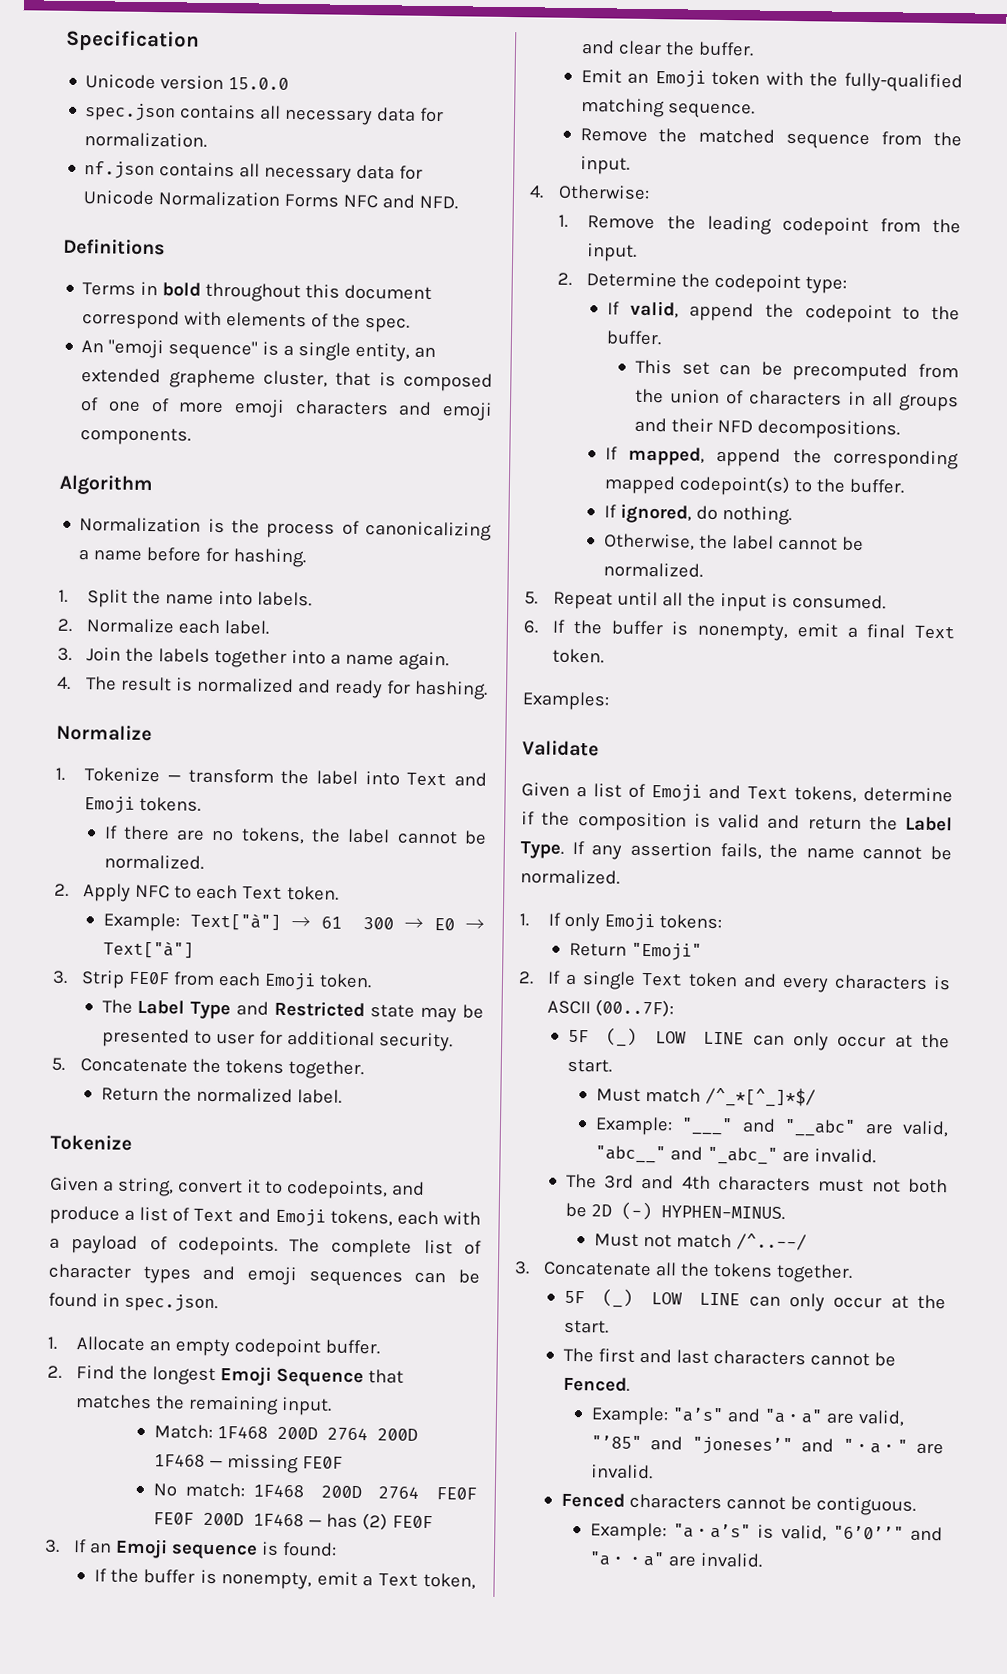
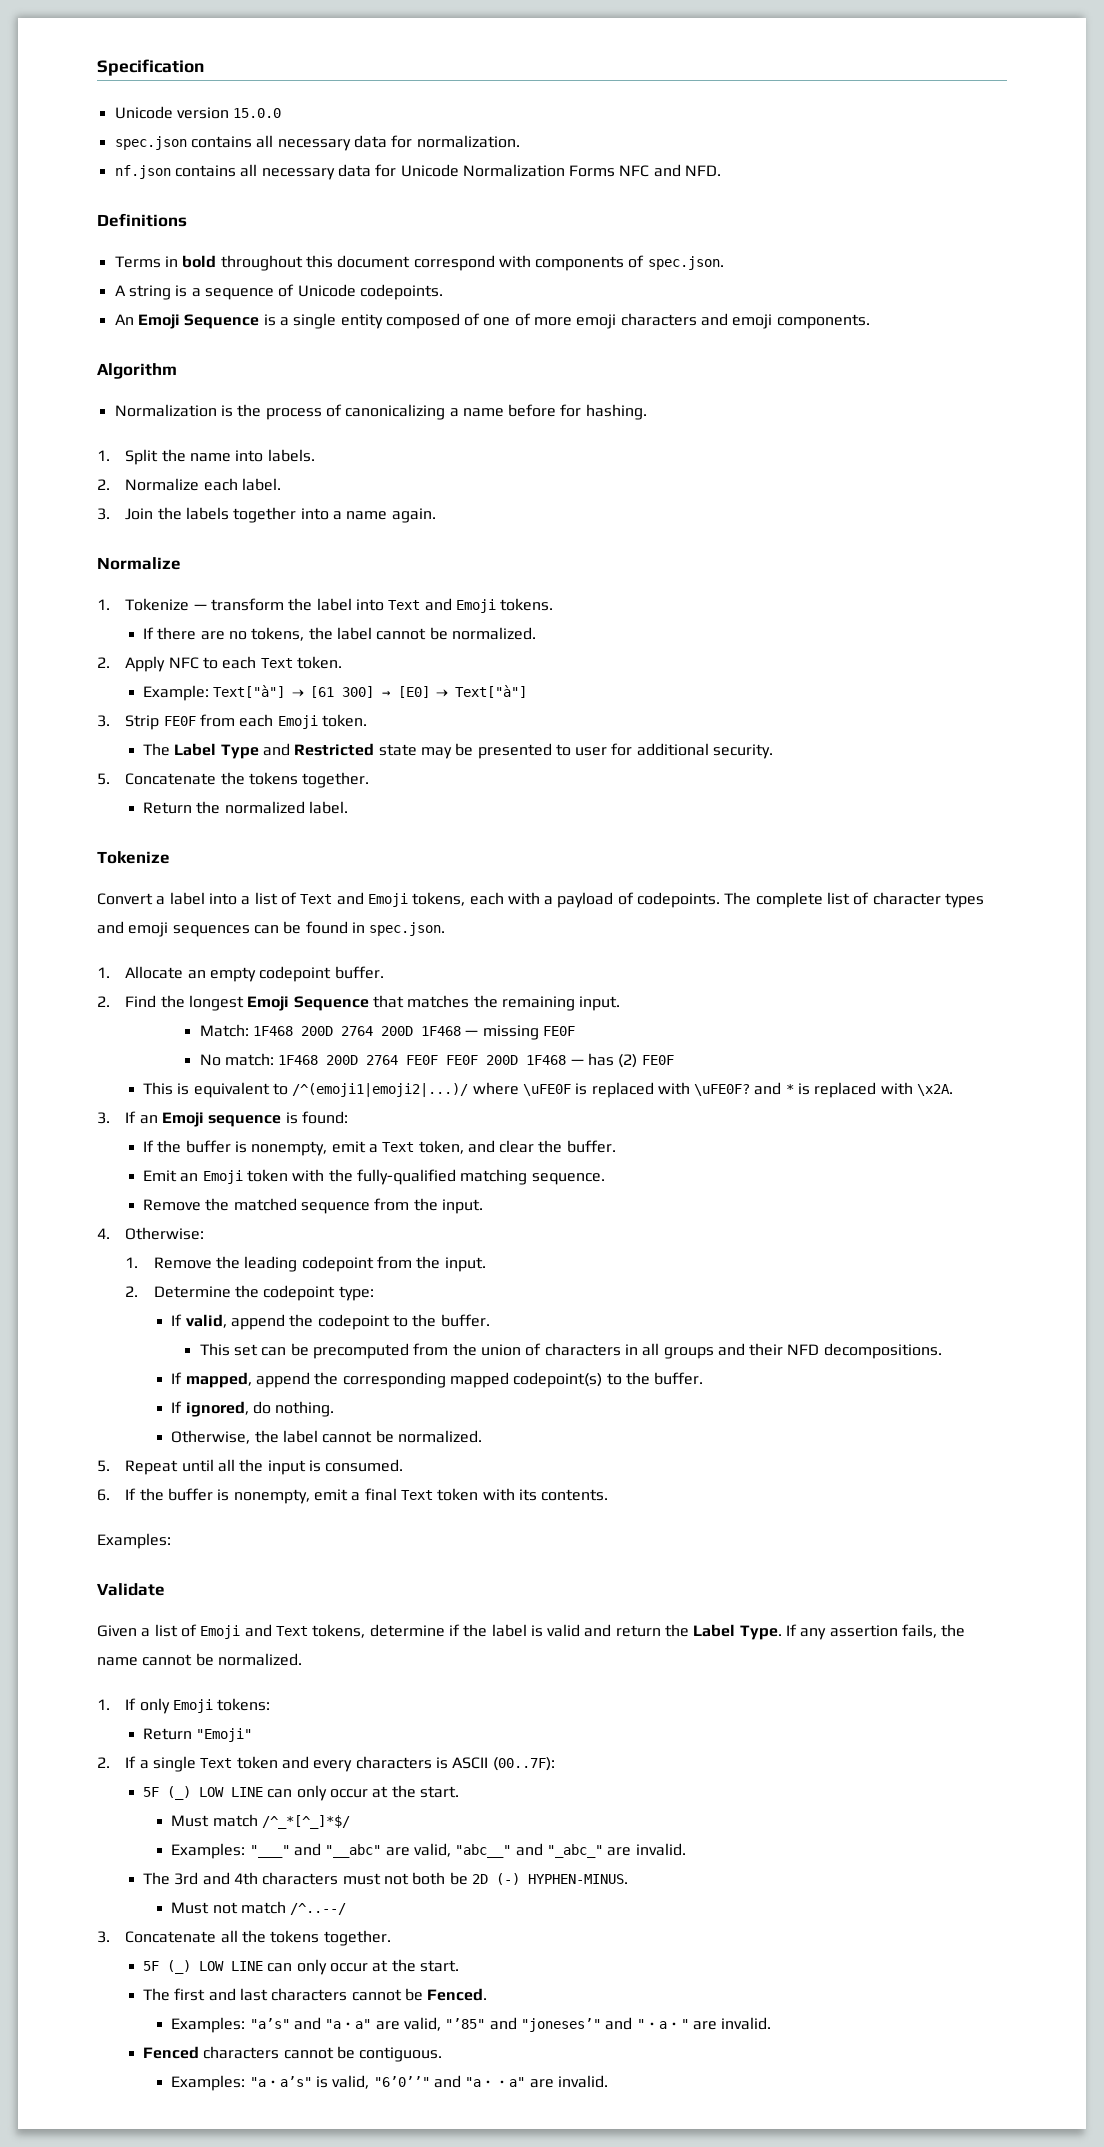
[226,312,411,333] elements of the spec. -> [535,255,724,271] [114,284,443,300] components of spec.json. // A string is a sequence of Unicode codepoints.
[108,339,259,360] "emoji sequence" -> [137,314,260,329] Emoji Sequence
[355,342,437,362] [81,368,396,389] entity, an extended grapheme cluster, that is -> [340,314,383,329] entity
[57,676,489,700] // 4. The result is normalized and ready for hashing. -> (436, 515) none
[320,916,455,931] 61 300 → E0 -> [309,686,430,698] [61 300] → [E0]
[50,1176,425,1200] [49,1205,120,1225] Given a string, convert it to codepoints, and produce -> [97,892,237,905] Convert a label into
(433, 1522) none -> [142,1082,954,1098] // This is equivalent to /^(emoji1|emoji2|...)/ where \uFE0F is replaced with \uFE0F? and * is replaced with \x2A.
[552,648,605,664] token. -> [437,1488,609,1501] token with its contents.
[577,812,687,832] composition -> [491,1624,527,1637] label
[594,1116,673,1136] Example: -> [171,1843,246,1859] Examples:
[590,1406,669,1426] Example: -> [171,2017,246,2033] Examples:
[589,1522,667,1542] Example: -> [171,2075,246,2091] Examples:

